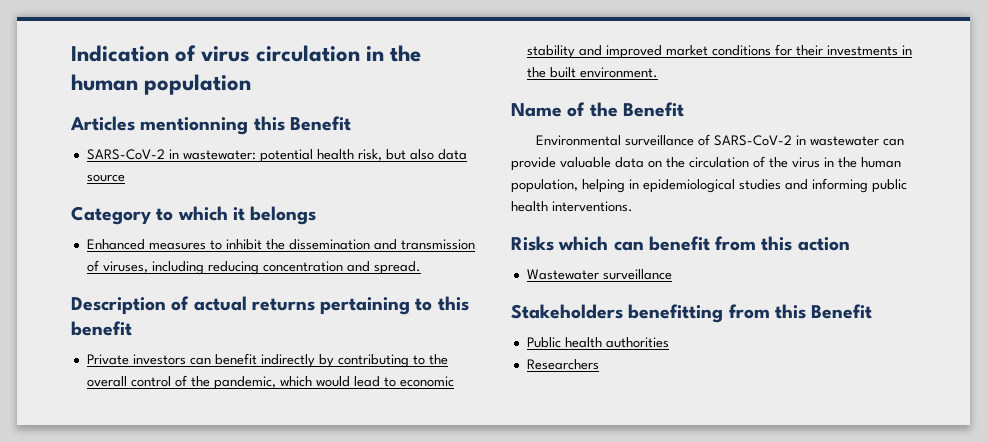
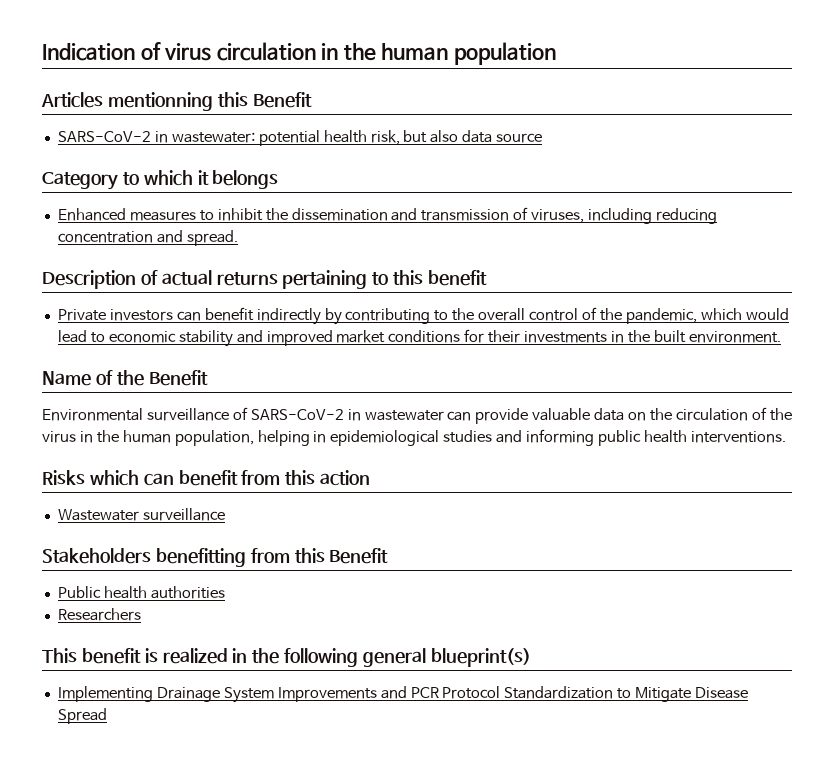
(599, 364) none -> [42,648,531,667] [57,686,749,703] [57,708,107,724] // This benefit is realized in the following general blueprint(s) // Implementing Drainage System Improvements and PCR Protocol Standardization to Mitigate Disease Spread

